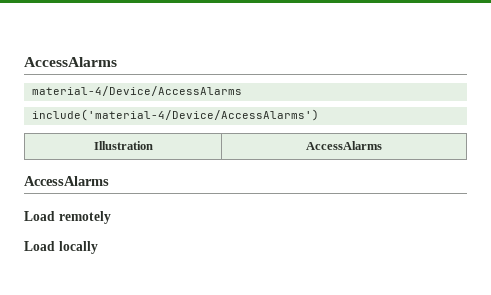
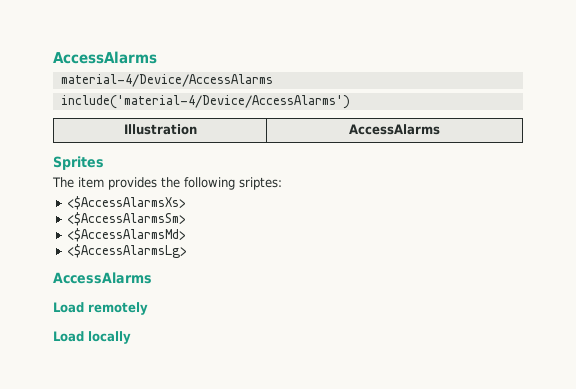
(382, 145) none -> [53,156,104,170] [52,177,282,190] [66,196,186,210] [66,212,186,226] [66,228,186,242] [66,244,187,258] // Sprites // The item provides the following sriptes: // <$AccessAlarmsXs> // <$AccessAlarmsSm> // <$AccessAlarmsMd> // <$AccessAlarmsLg>

